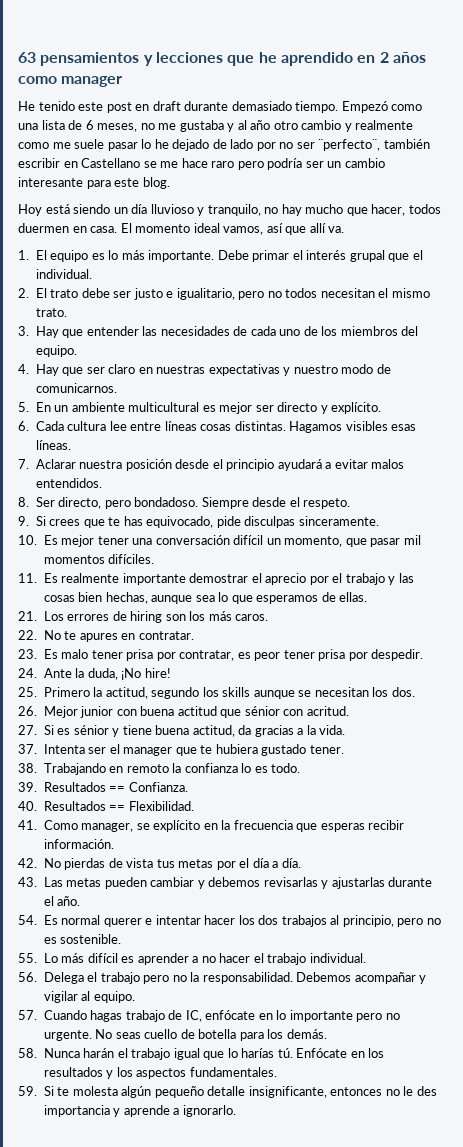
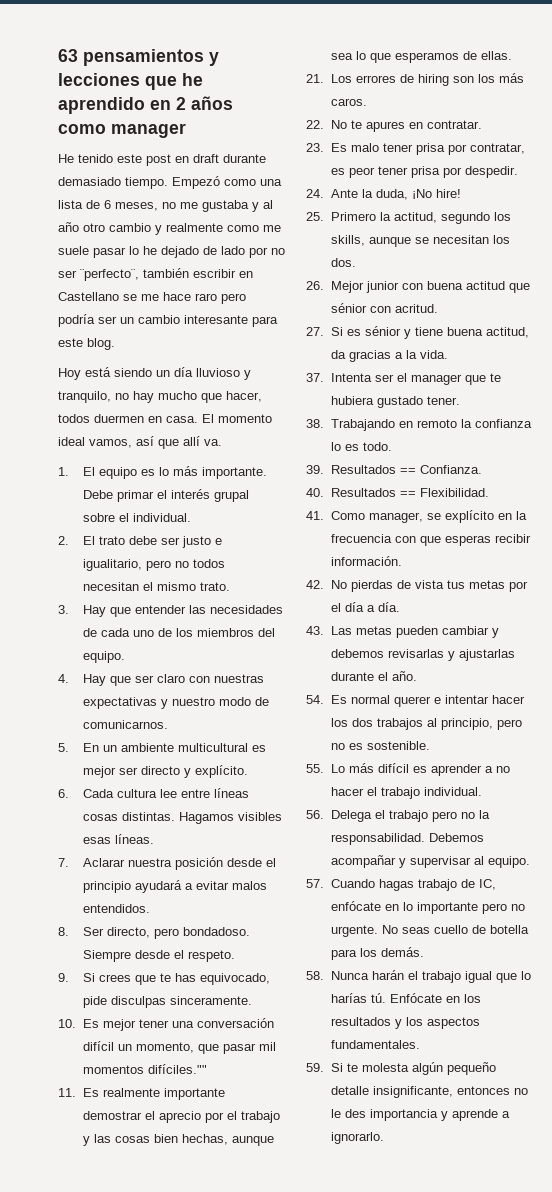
[388,253,410,262] que -> [83,513,116,522] sobre
[138,367,153,374] en -> [189,676,211,683] con
[108,554,155,564] difíciles. -> [148,1064,208,1074] difíciles.""
[222,687,251,697] skills -> [331,235,366,246] skills,
(293, 825) none -> [395,536,417,543] con
[43,991,78,1003] vigilar -> [410,856,472,868] supervisar

